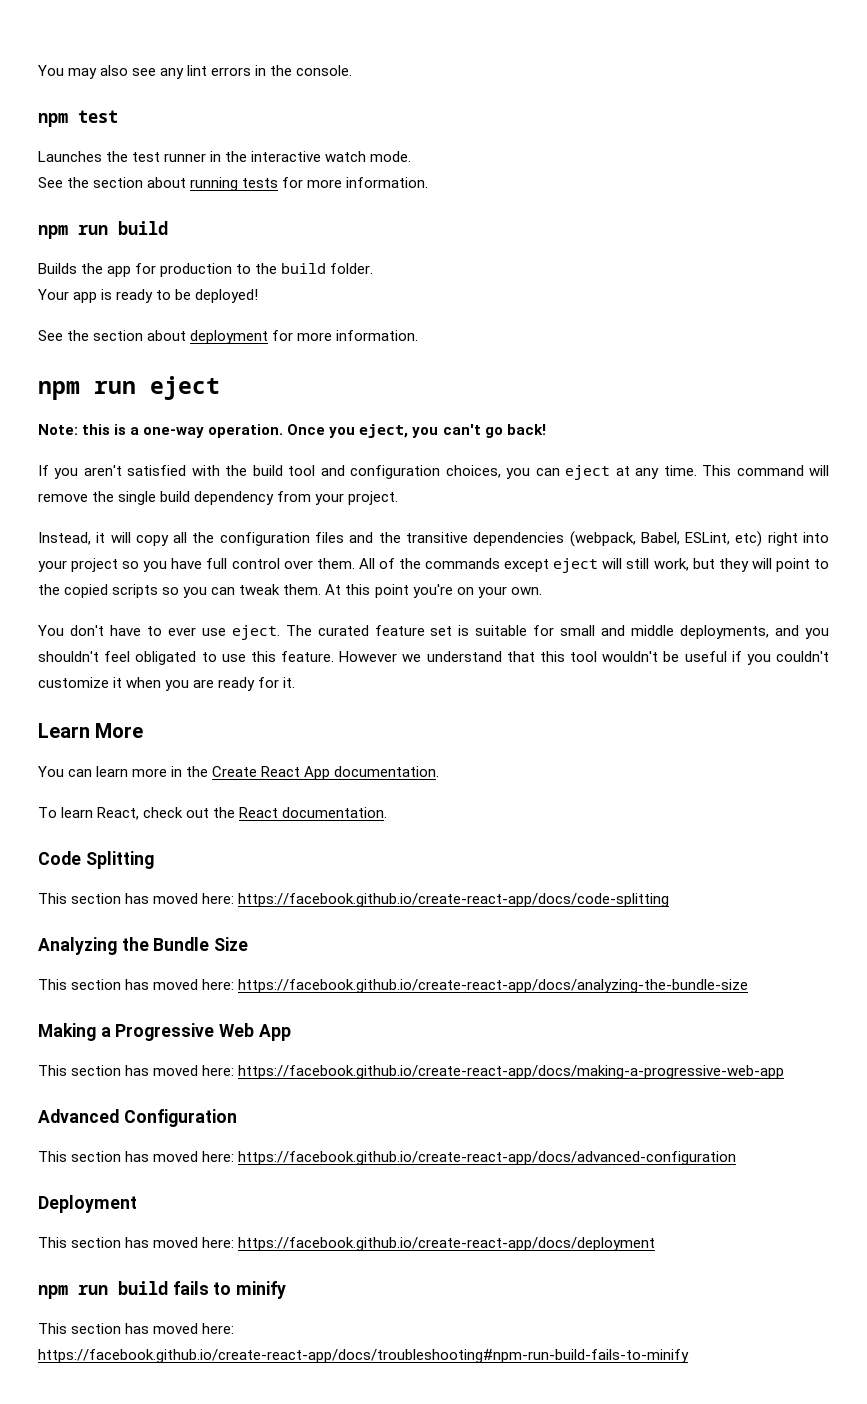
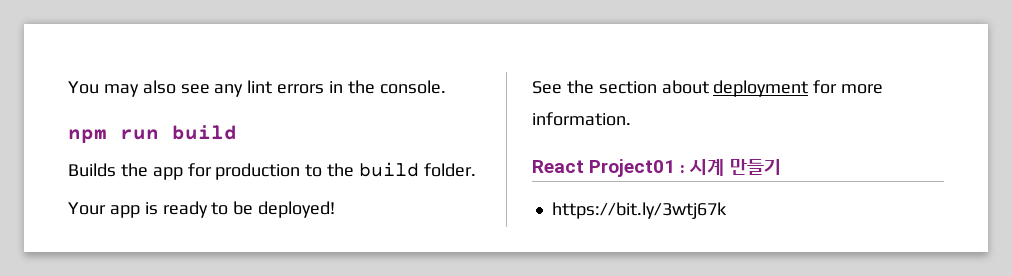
[38,110,118,127] [38,151,412,162] [38,177,429,191] // npm test // Launches the test runner in the interactive watch mode. // See the section about running tests for more information. -> (446, 87) none
[38,376,220,400] [38,424,546,438] [38,465,830,480] [38,491,399,505] [38,531,829,547] [38,558,830,573] [38,584,542,598] [38,625,829,640] [38,651,829,665] [38,677,296,691] [38,723,144,738] [38,766,440,780] [38,807,388,820] [38,851,154,869] [38,893,670,907] [38,937,249,955] [38,979,749,993] [38,1023,291,1041] [38,1065,785,1079] [38,1109,237,1127] [38,1151,737,1165] [38,1195,137,1213] [38,1237,656,1251] [38,1281,287,1299] [38,1323,235,1334] [38,1349,689,1363] npm run eject // Note: this is a one-way operation. Once you eject, you can't go back! // If you aren't satisfied with the build tool and configuration choices, you can eject at any time. This command will remove the single build dependency from your project. // Instead, it will copy all the configuration files and the transitive dependencies (webpack, Babel, ESLint, etc) right into your project so you have full control over them. All of the commands except eject will still work, but they will point to the copied scripts so you can tweak them. At this point you're on your own. // You don't have to ever use eject. The curated feature set is suitable for small and middle deployments, and you shouldn't feel obligated to use this feature. However we understand that this tool wouldn't be useful if you couldn't customize it when you are ready for it. // Learn More // You can learn more in the Create React App documentation. // To learn React, check out the React documentation. // Code Splitting // This section has moved here: https://facebook.github.io/create-react-app/docs/code-splitting // Analyzing the Bundle Size // This section has moved here: https://facebook.github.io/create-react-app/docs/analyzing-the-bundle-size // Making a Progressive Web App // This section has moved here: https://facebook.github.io/create-react-app/docs/making-a-progressive-web-app // Advanced Configuration // This section has moved here: https://facebook.github.io/create-react-app/docs/advanced-configuration // Deployment // This section has moved here: https://facebook.github.io/create-react-app/docs/deployment // npm run build fails to minify // This section has moved here: https://facebook.github.io/create-react-app/docs/troubleshooting#npm-run-build-fails-to-minify -> [532,159,781,177] [551,202,727,219] React Project01 : 시계 만들기 // https://bit.ly/3wtj67k

